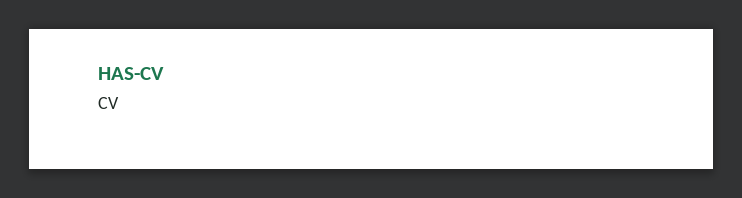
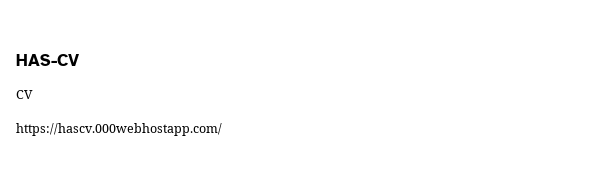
(119, 103) none -> [16,123,222,136] // https://hascv.000webhostapp.com/

